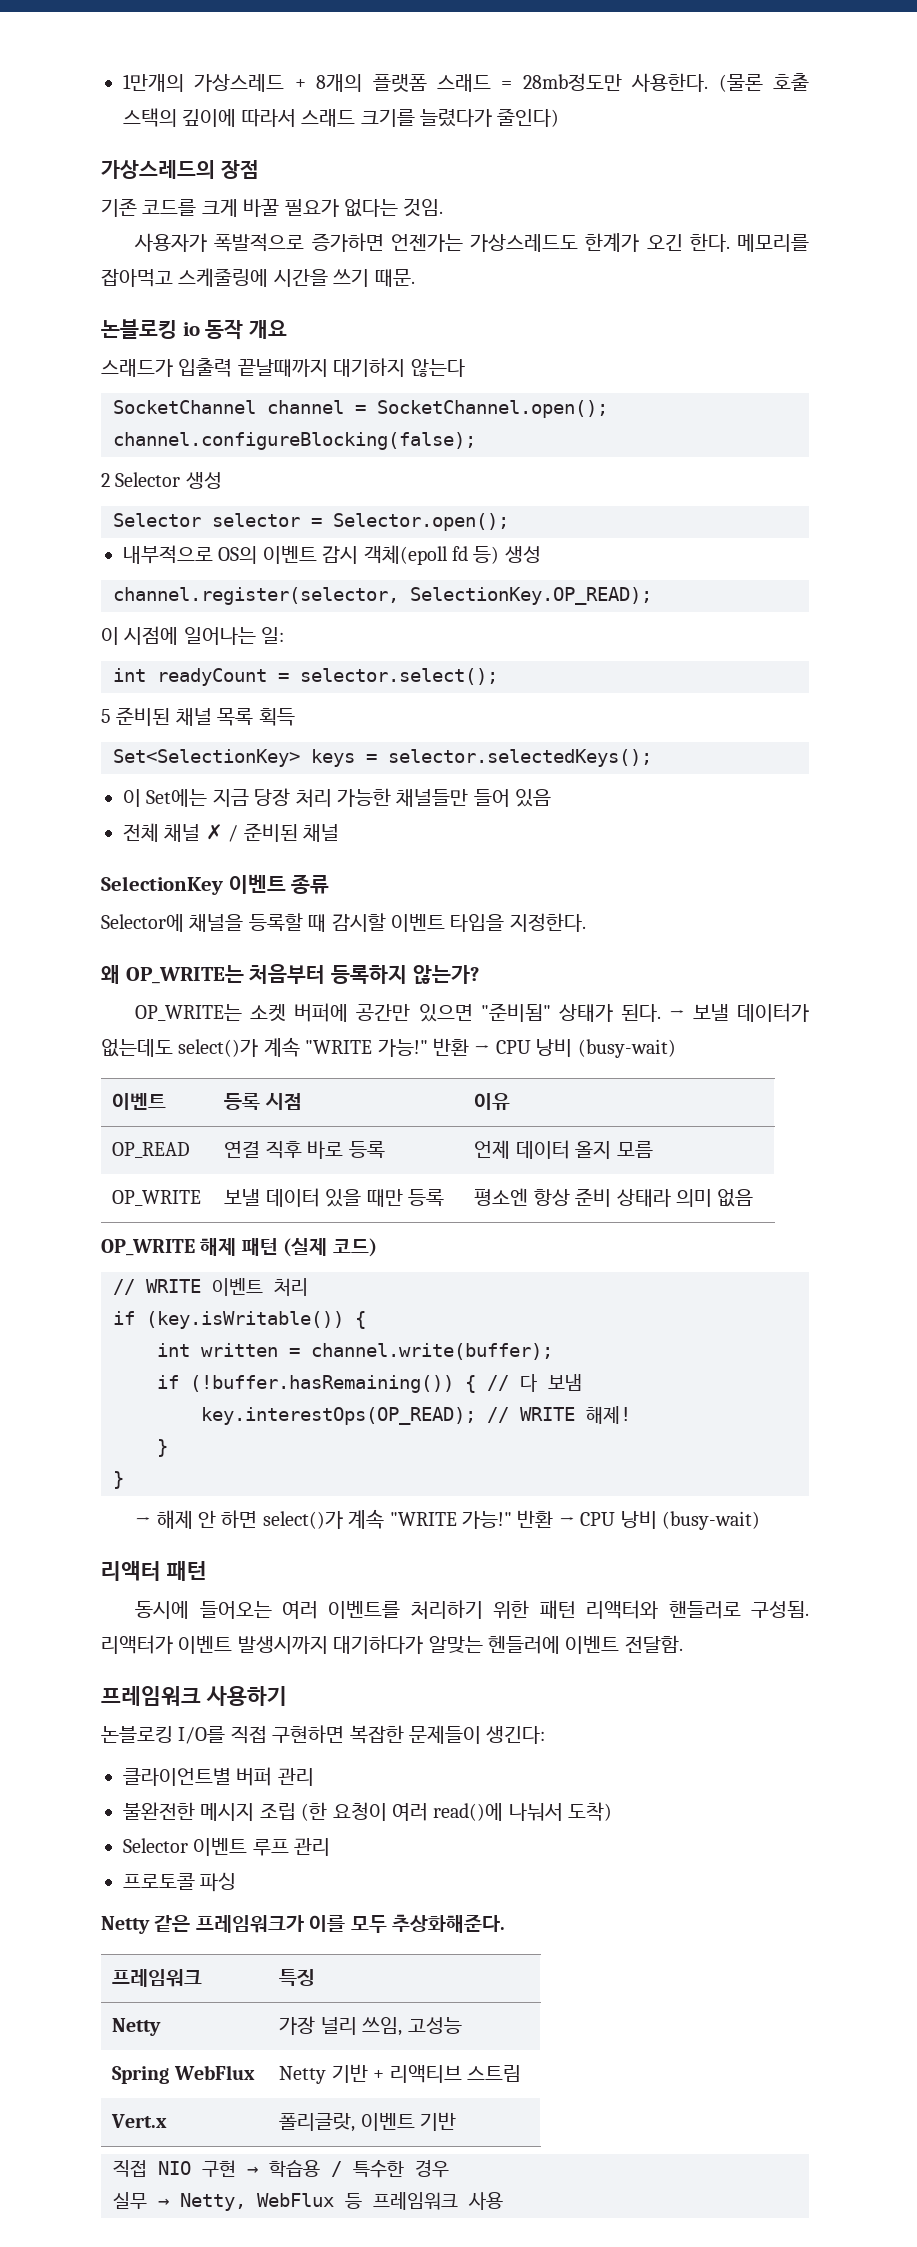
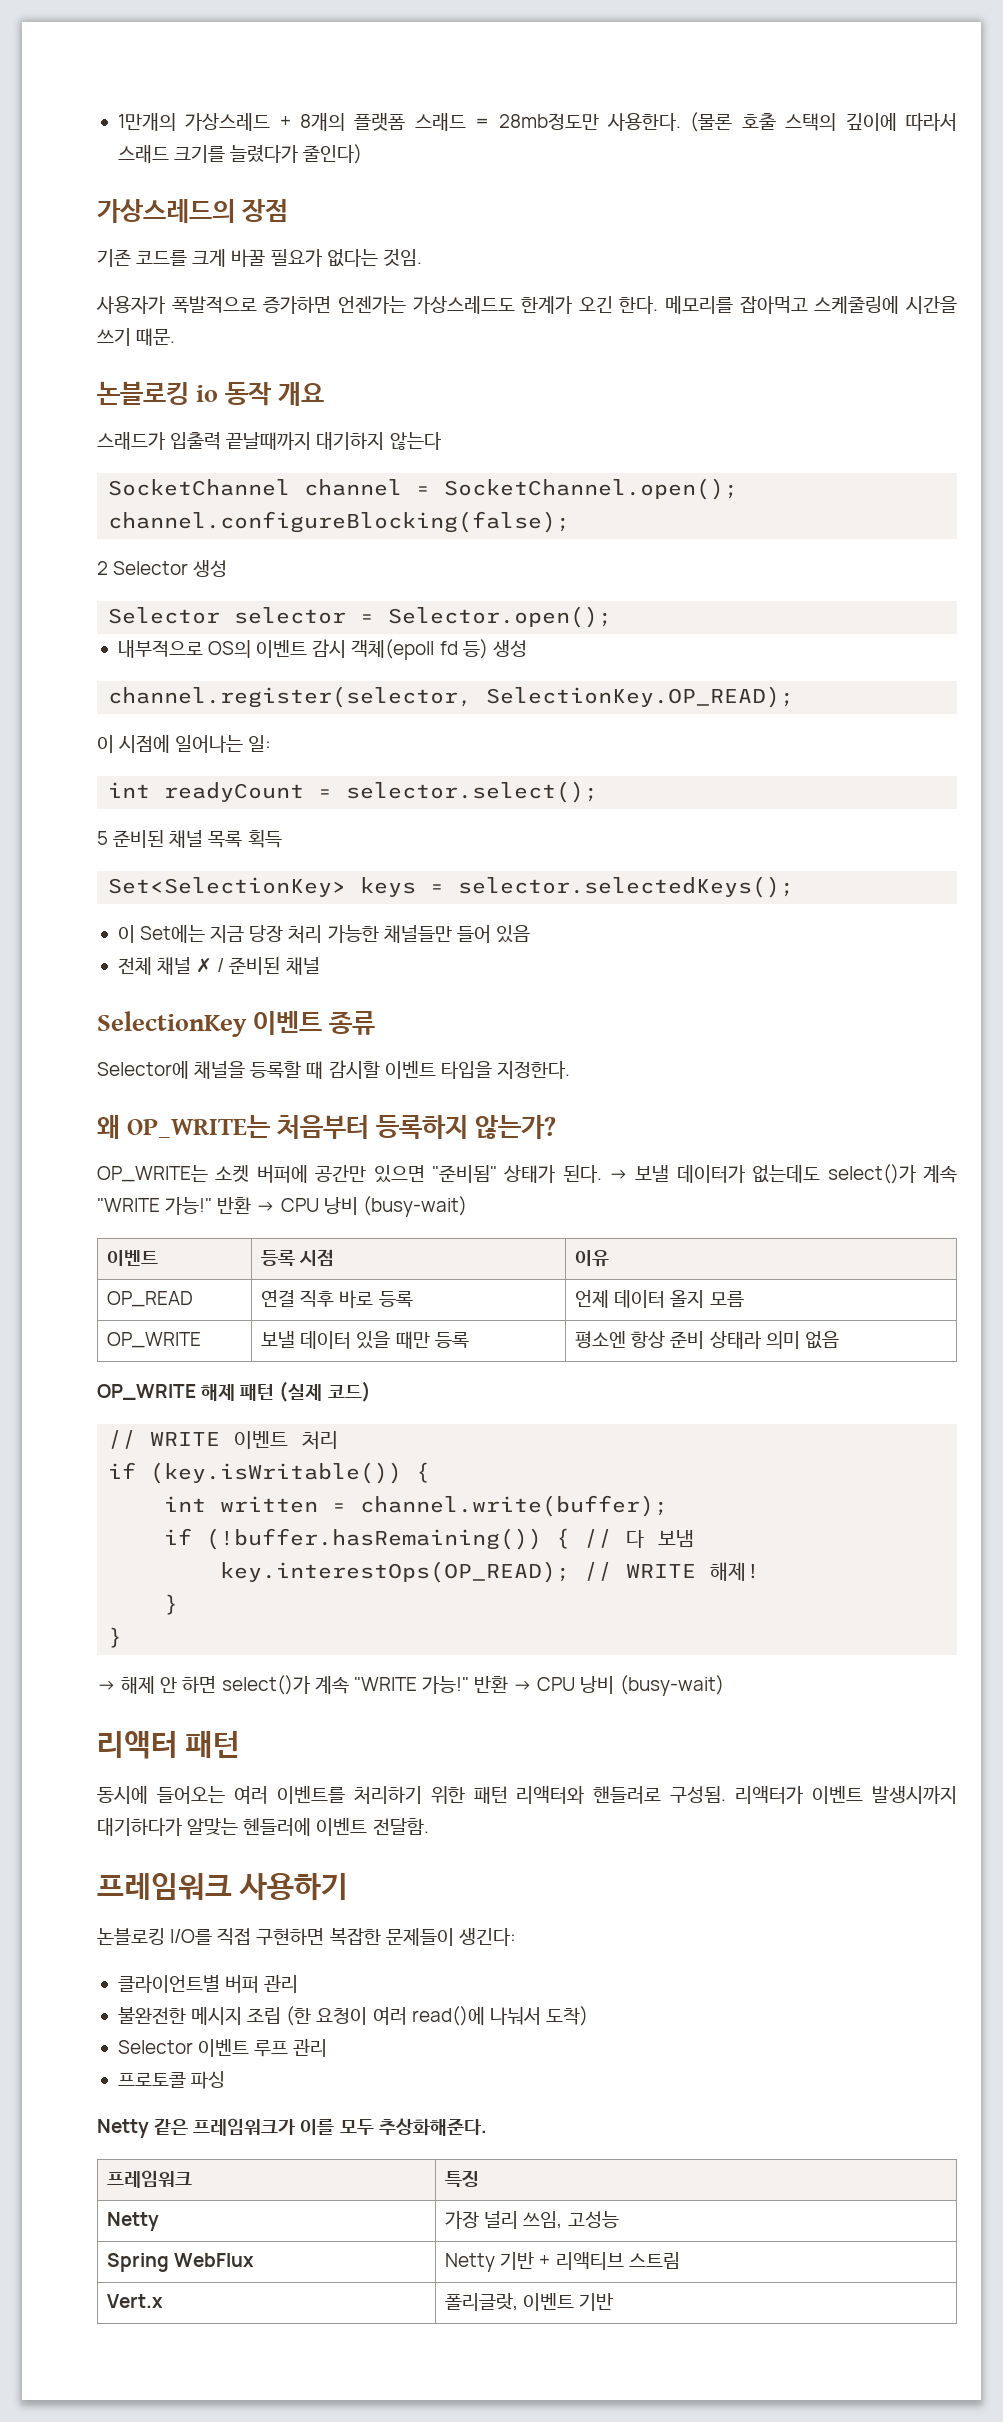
[113,2160,449,2178] [113,2192,503,2211] // 직접 NIO 구현 → 학습용 / 특수한 경우 // 실무 → Netty, WebFlux 등 프레임워크 사용 -> (614, 2302) none

